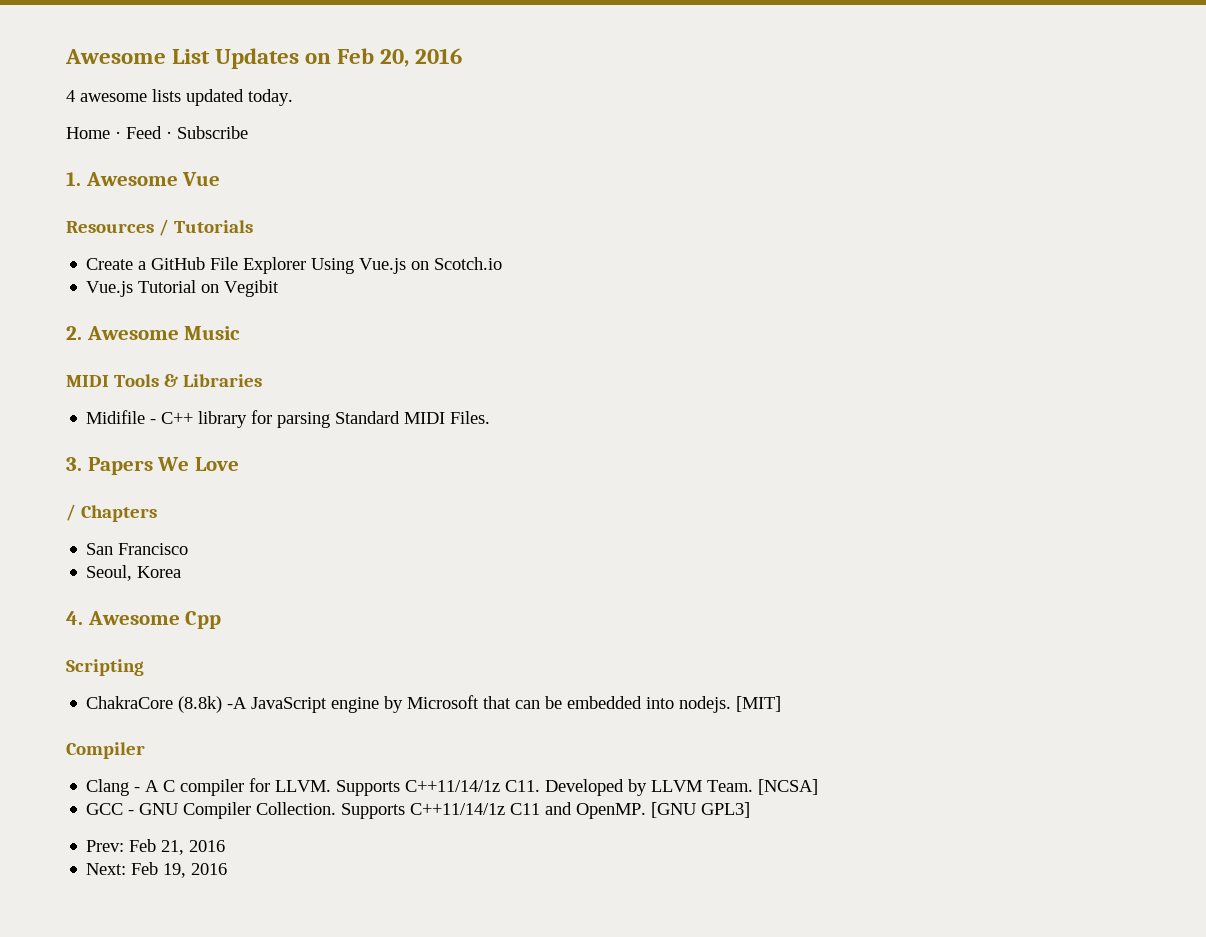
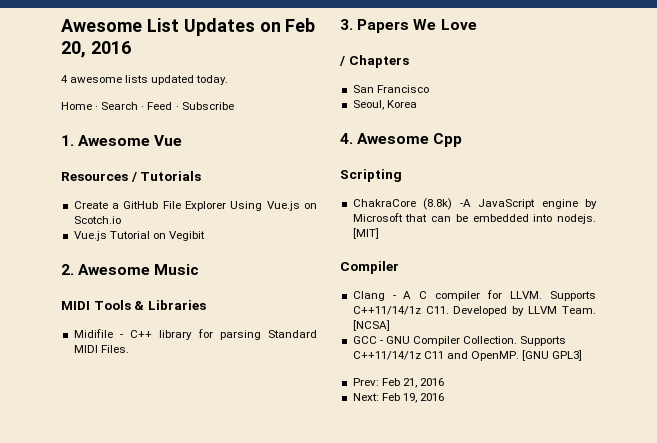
(121, 135) none -> [101,102,145,110] Search ·

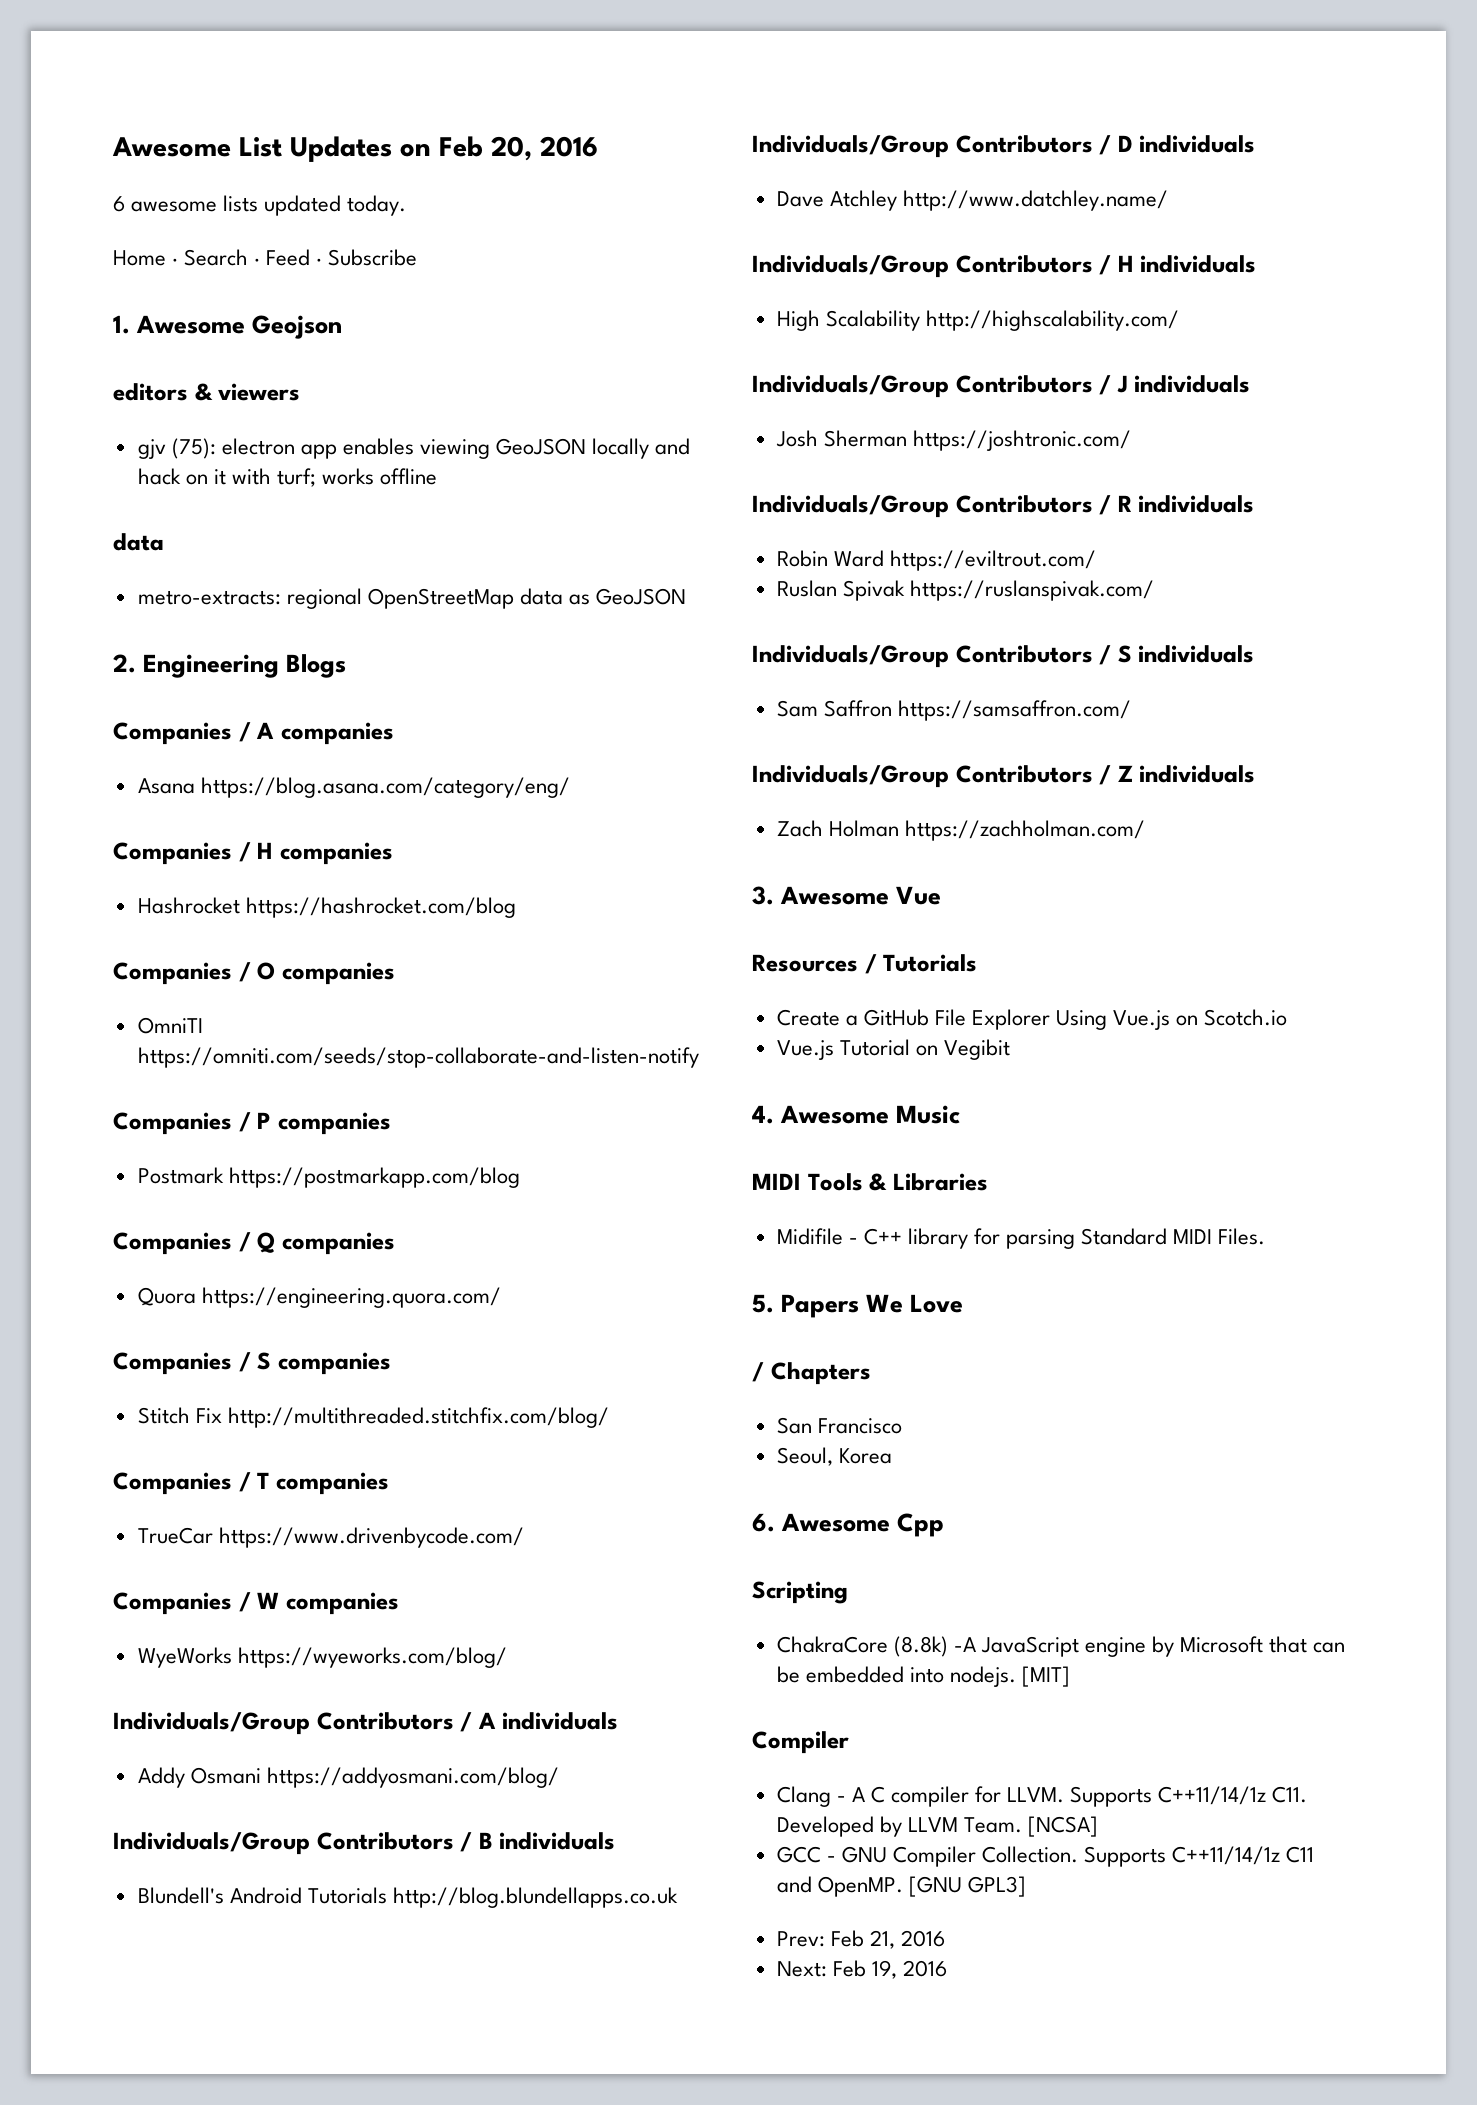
[61,75,68,83] 4 -> [113,196,125,212] 6
(151, 140) none -> [252,315,343,339] [113,383,301,401] [137,438,691,459] [137,468,438,487] [113,533,164,551] [137,588,687,609] [113,654,347,678] [113,722,394,745] [137,777,570,798] [113,842,393,865] [137,897,516,918] [113,962,395,985] [137,1017,203,1034] [137,1047,699,1068] [113,1112,391,1135] [137,1167,520,1188] [113,1232,395,1255] [137,1287,501,1308] [113,1352,391,1375] [137,1407,609,1428] [113,1472,389,1495] [137,1527,524,1548] [113,1592,399,1615] [137,1647,507,1668] [113,1712,619,1735] [137,1767,559,1788] [113,1832,616,1855] [137,1887,678,1908] [752,135,1256,158] [776,190,1168,211] [752,255,1257,278] [776,310,1179,331] [752,375,1251,398] [775,430,1131,451] [752,495,1255,518] [776,550,1096,571] [776,580,1154,601] [752,645,1255,668] [776,700,1131,721] [752,765,1256,788] [776,820,1145,841] [752,886,890,905] Geojson // editors & viewers // gjv (75): electron app enables viewing GeoJSON locally and hack on it with turf; works offline // data // metro-extracts: regional OpenStreetMap data as GeoJSON // 2. Engineering Blogs // Companies / A companies // Asana https://blog.asana.com/category/eng/ // Companies / H companies // Hashrocket https://hashrocket.com/blog // Companies / O companies // OmniTI https://omniti.com/seeds/stop-collaborate-and-listen-notify // Companies / P companies // Postmark https://postmarkapp.com/blog // Companies / Q companies // Quora https://engineering.quora.com/ // Companies / S companies // Stitch Fix http://multithreaded.stitchfix.com/blog/ // Companies / T companies // TrueCar https://www.drivenbycode.com/ // Companies / W companies // WyeWorks https://wyeworks.com/blog/ // Individuals/Group Contributors / A individuals // Addy Osmani https://addyosmani.com/blog/ // Individuals/Group Contributors / B individuals // Blundell's Android Tutorials http://blog.blundellapps.co.uk // Individuals/Group Contributors / D individuals // Dave Atchley http://www.datchley.name/ // Individuals/Group Contributors / H individuals // High Scalability http://highscalability.com/ // Individuals/Group Contributors / J individuals // Josh Sherman https://joshtronic.com/ // Individuals/Group Contributors / R individuals // Robin Ward https://eviltrout.com/ // Ruslan Spivak https://ruslanspivak.com/ // Individuals/Group Contributors / S individuals // Sam Saffron https://samsaffron.com/ // Individuals/Group Contributors / Z individuals // Zach Holman https://zachholman.com/ // 3. Awesome
[61,264,74,275] 2. -> [752,1105,774,1124] 4.
[340,19,353,30] 3. -> [752,1294,774,1313] 5.
[340,133,353,144] 4. -> [752,1513,775,1532] 6.

